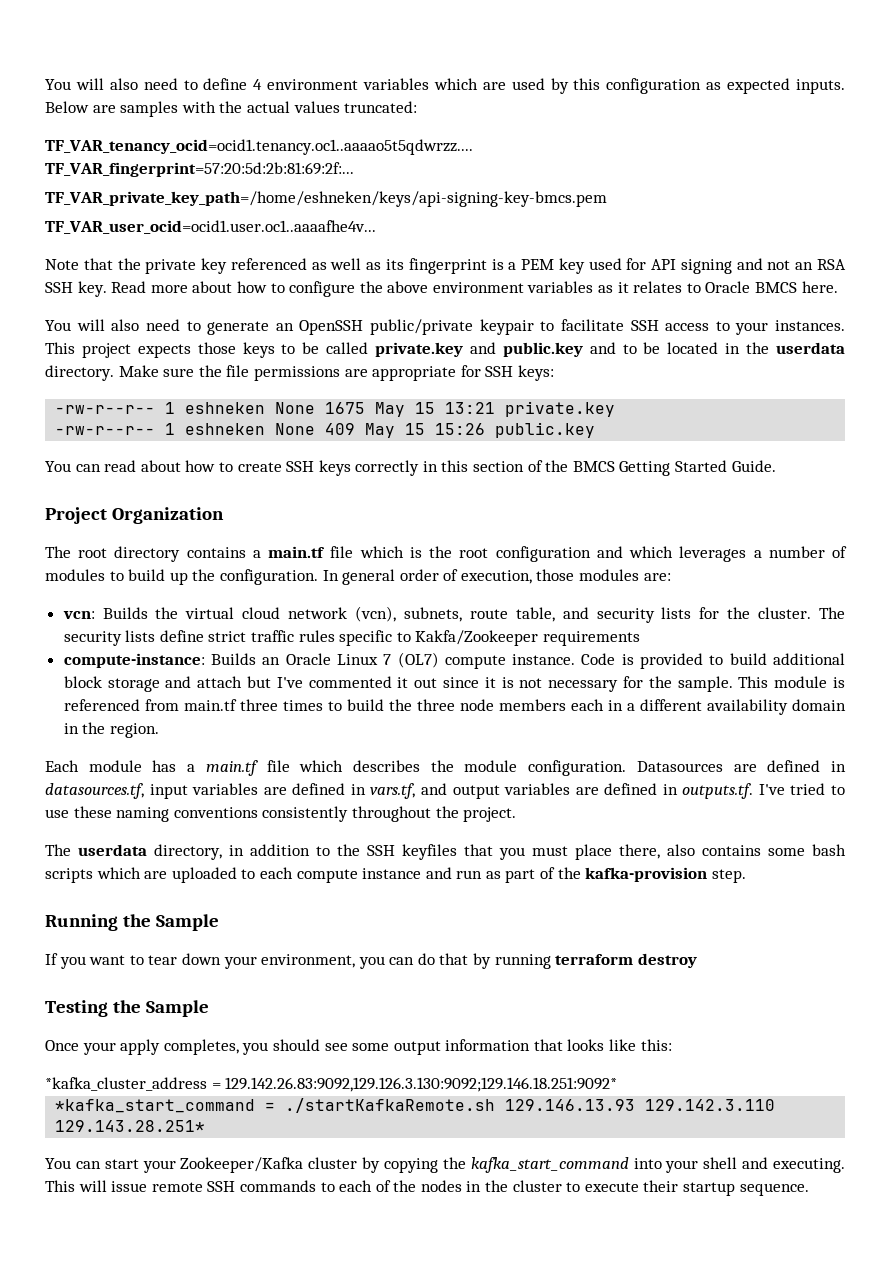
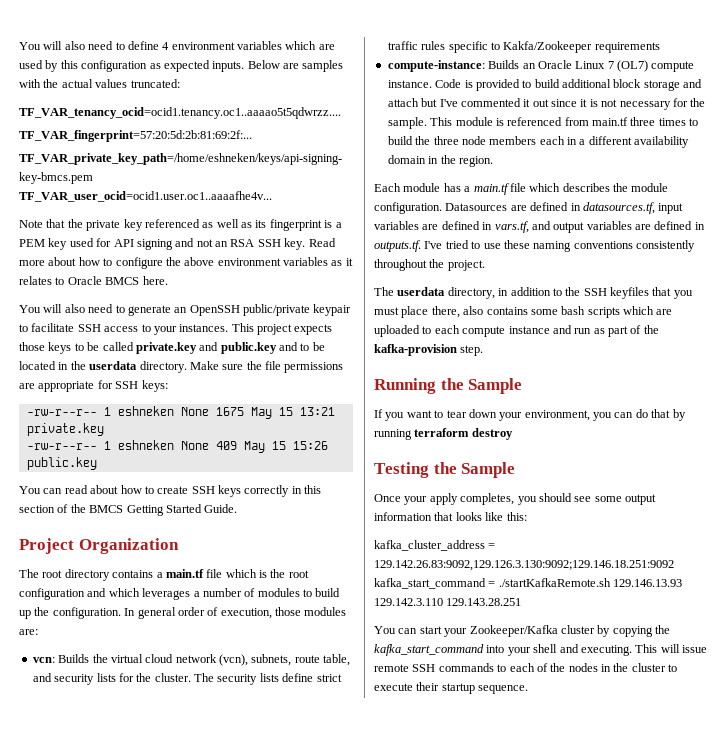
[45,1077,618,1092] [55,1099,256,1113] *kafka_cluster_address = 129.142.26.83:9092,129.126.3.130:9092;129.146.18.251:9092* // *kafka_start_command -> [374,540,496,551] [374,560,674,571] [374,578,486,589] kafka_cluster_address = 129.142.26.83:9092,129.126.3.130:9092;129.146.18.251:9092 kafka_start_command
[55,1120,206,1132] 129.143.28.251* -> [446,598,522,606] 129.143.28.251

